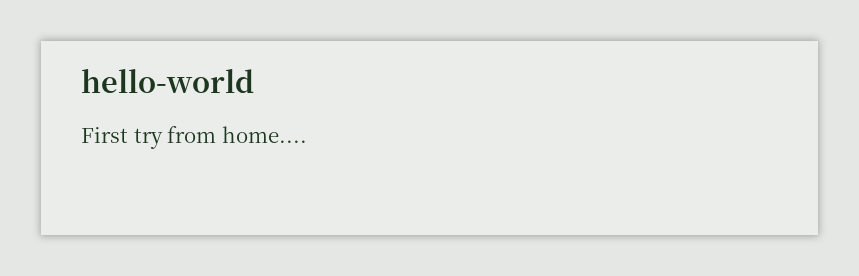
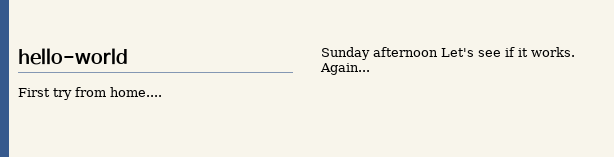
(307, 134) none -> [321,47,575,60] [320,63,370,75] // Sunday afternoon Let's see if it works. Again...

